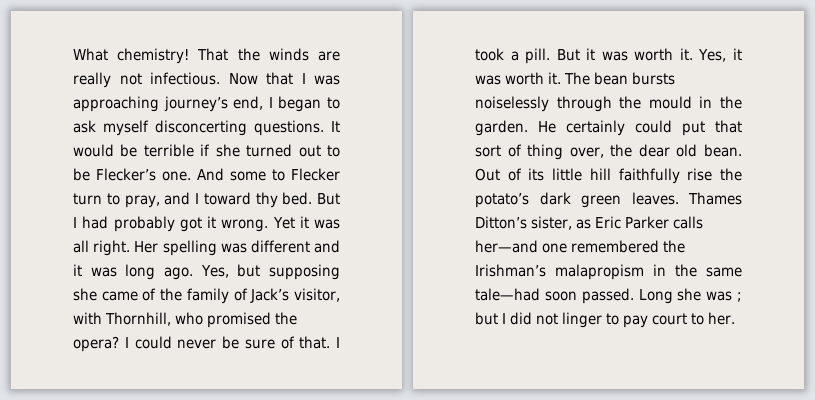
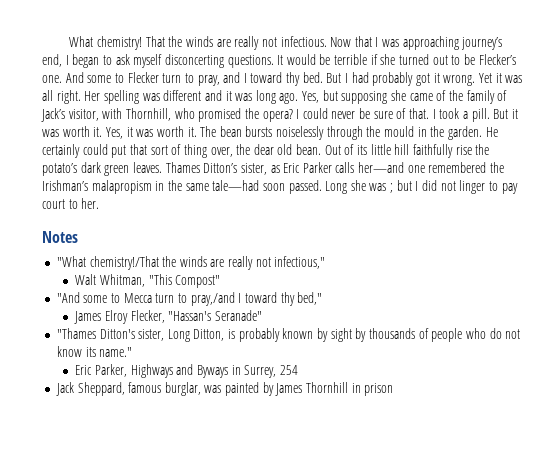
(736, 318) none -> [42,231,78,243] [56,256,326,270] [75,274,221,288] [56,292,323,306] [74,310,263,324] [56,328,521,342] [56,346,133,357] [75,364,298,378] [55,382,394,396] // Notes // "What chemistry!/That the winds are really not infectious," // Walt Whitman, "This Compost" // "And some to Mecca turn to pray,/and I toward thy bed," // James Elroy Flecker, "Hassan's Seranade" // "Thames Ditton's sister, Long Ditton, is probably known by sight by thousands of people who do not know its name." // Eric Parker, Highways and Byways in Surrey, 254 // Jack Sheppard, famous burglar, was painted by James Thornhill in prison

